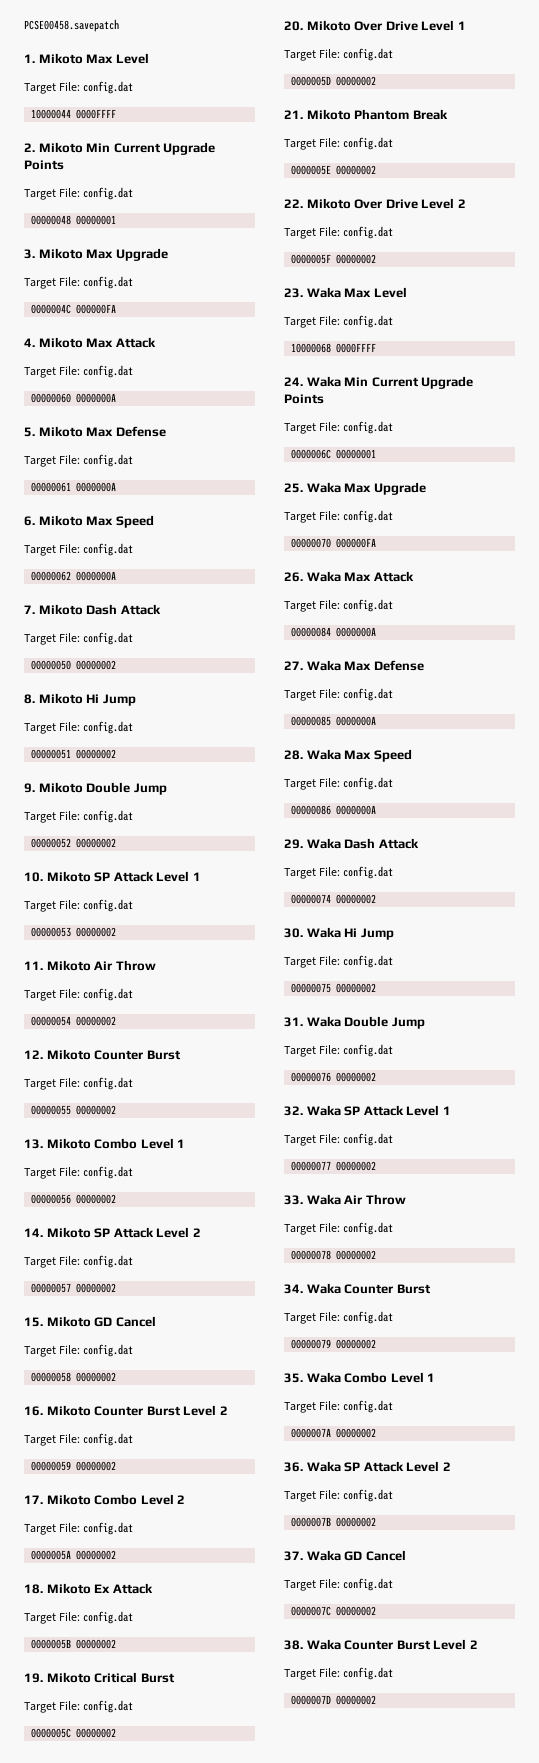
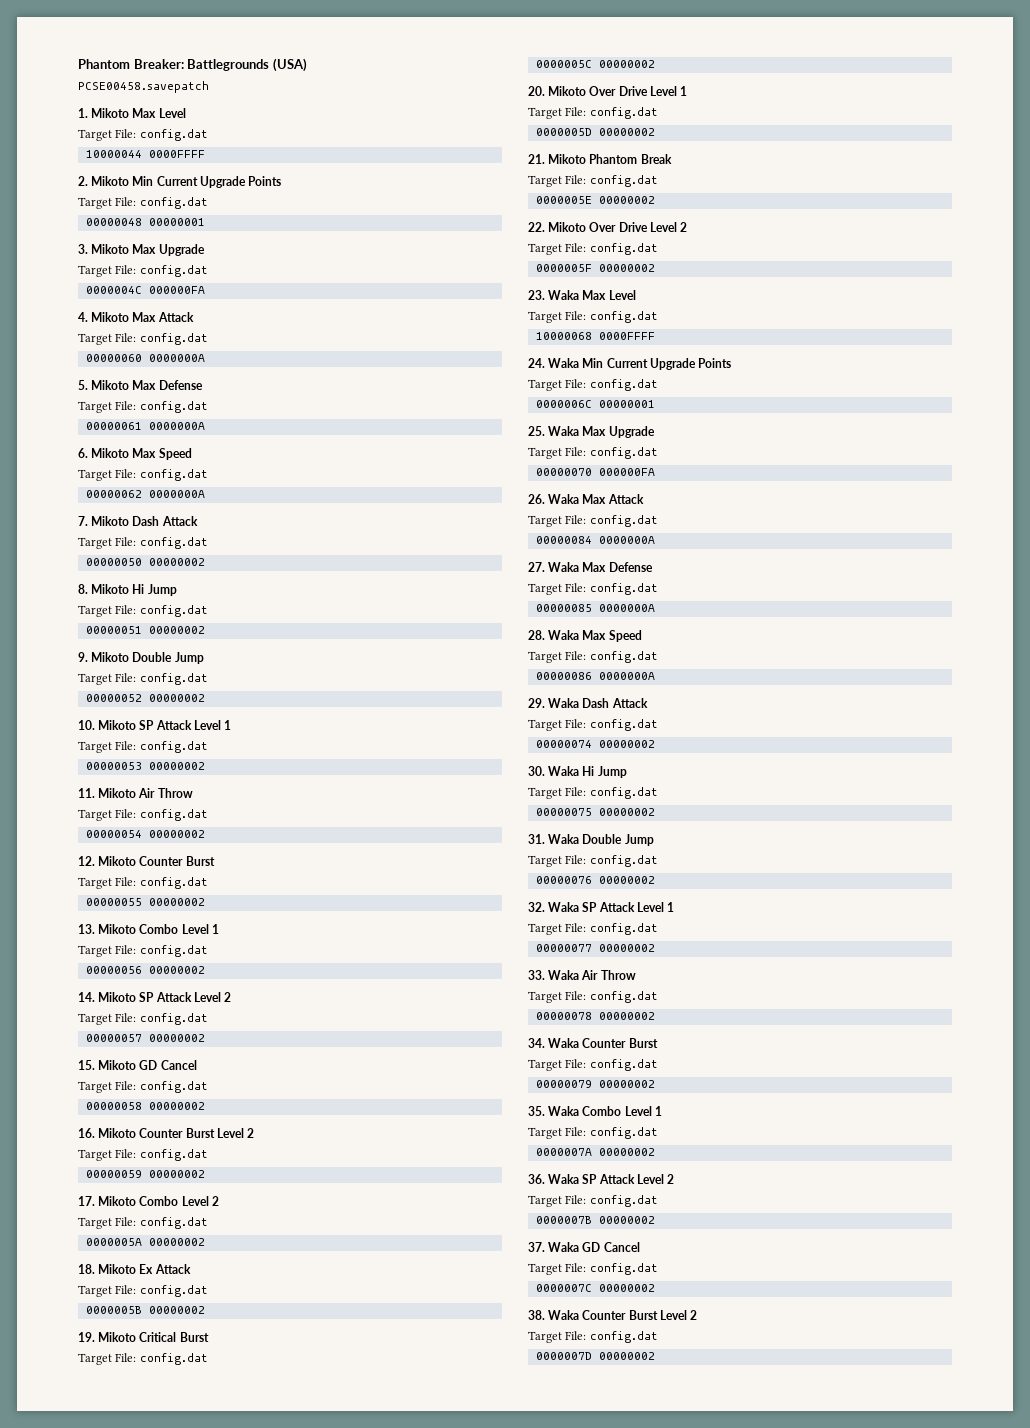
(24, 25) none -> [78,58,307,72] Phantom Breaker: Battlegrounds (USA) //

